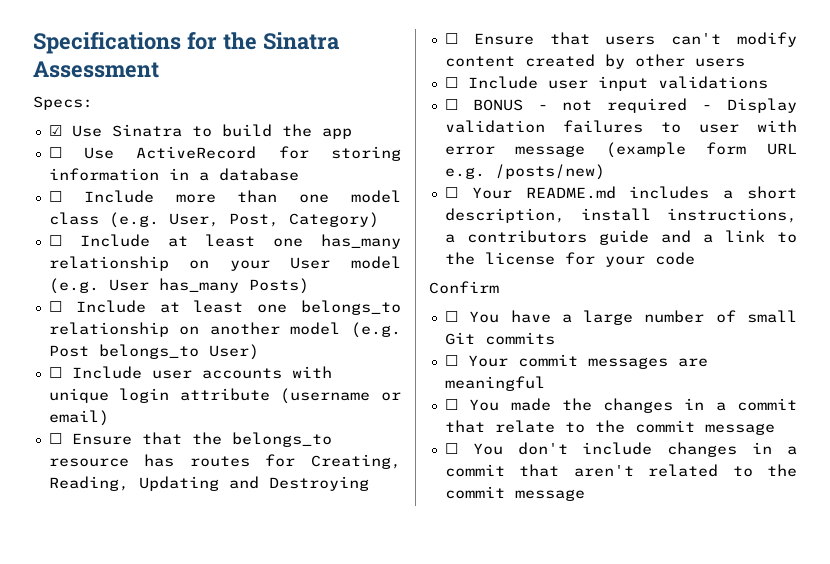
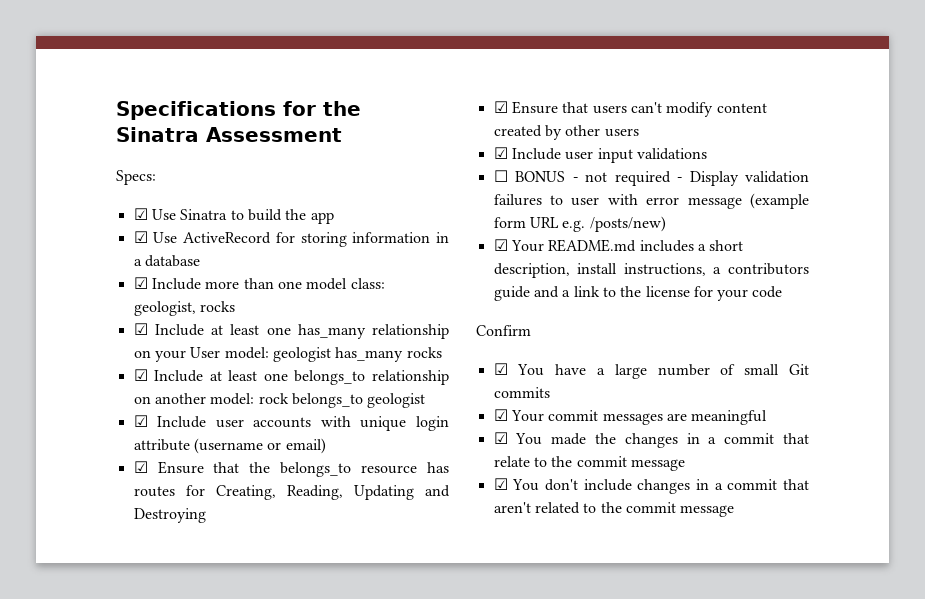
[48,147,62,158] ☐ -> [133,231,148,243] ☑
[48,191,62,202] ☐ -> [133,277,148,289] ☑
[48,212,379,228] [48,235,62,246] class (e.g. User, Post, Category) // ☐ -> [350,278,385,289] [133,301,235,316] [133,323,148,335] class: geologist, rocks // ☑
[350,256,401,269] [48,278,309,294] [48,301,62,312] model (e.g. User has_many Posts) // ☐ -> [224,347,442,362] [133,369,148,381] model: geologist has_many rocks // ☑
[290,322,401,338] [48,344,259,360] [48,367,62,378] model (e.g. Post belongs_to User) // ☐ -> [210,393,426,408] [133,415,148,427] model: rock belongs_to geologist // ☑
[48,433,62,444] ☐ -> [133,461,148,473] ☑
[444,33,458,44] ☐ -> [493,101,508,113] ☑
[444,77,458,88] ☐ -> [493,147,508,159] ☑
[444,187,458,198] ☐ -> [493,239,508,251] ☑
[444,311,458,322] ☐ -> [493,363,508,375] ☑
[444,355,458,366] ☐ -> [493,409,508,421] ☑
[444,399,458,410] ☐ -> [493,432,508,444] ☑
[444,443,458,454] ☐ -> [493,478,508,490] ☑

